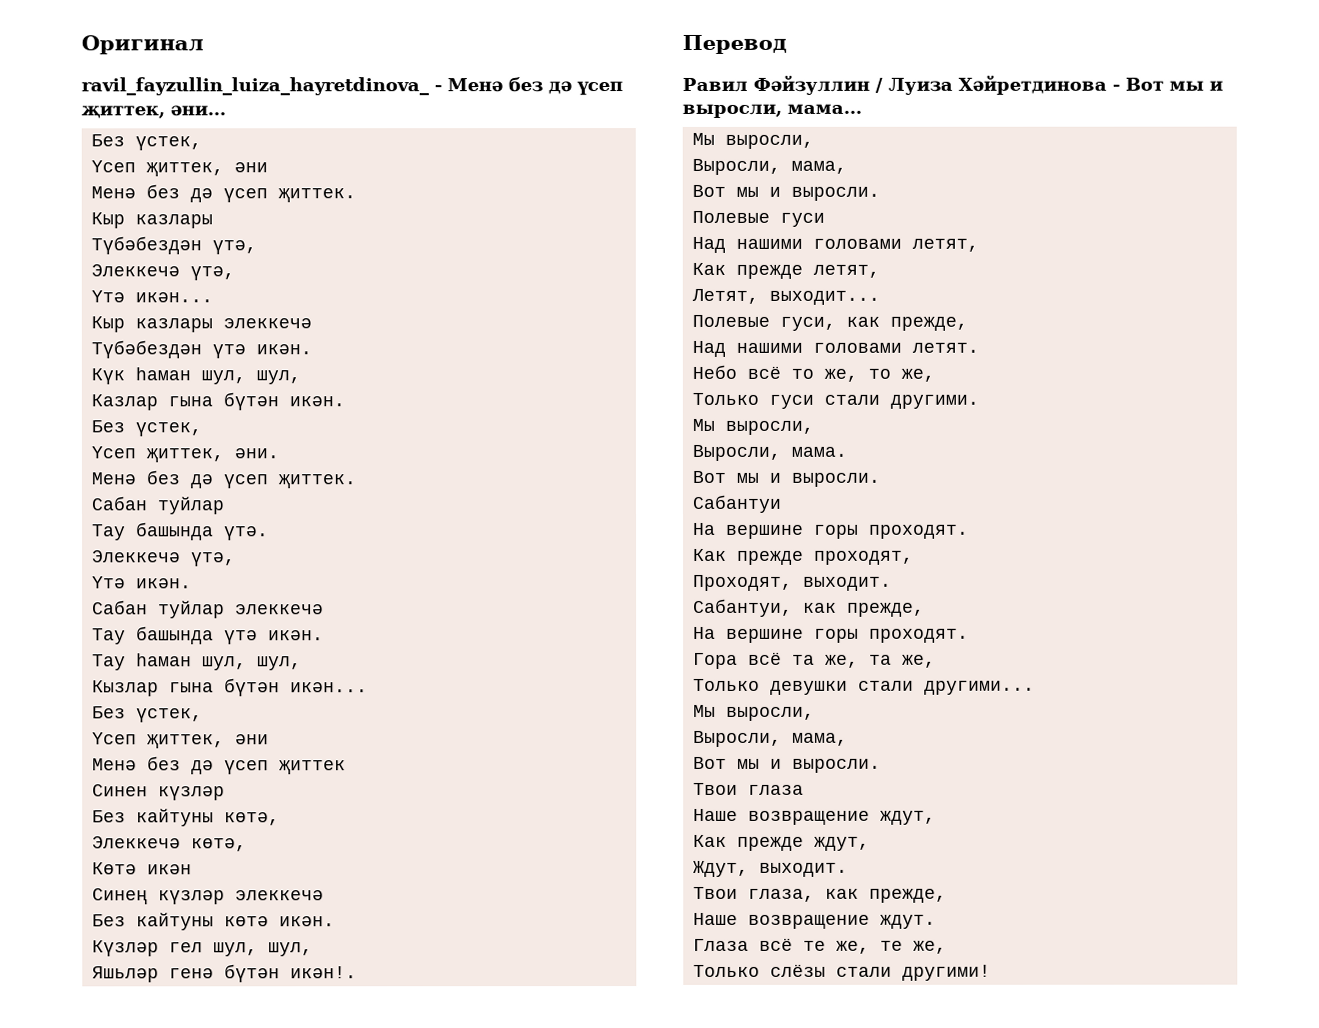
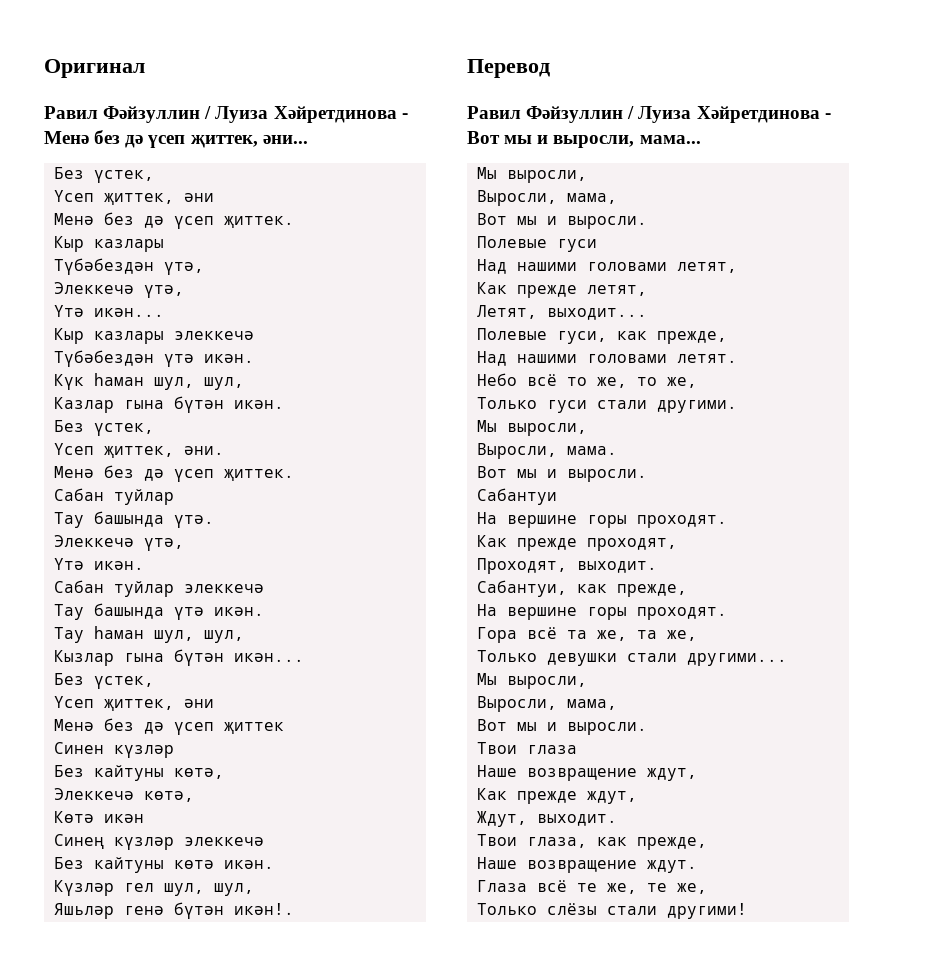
[81,77,429,96] ravil_fayzullin_luiza_hayretdinova_ -> [44,106,397,123] Равил Фәйзуллин / Луиза Хәйретдинова

